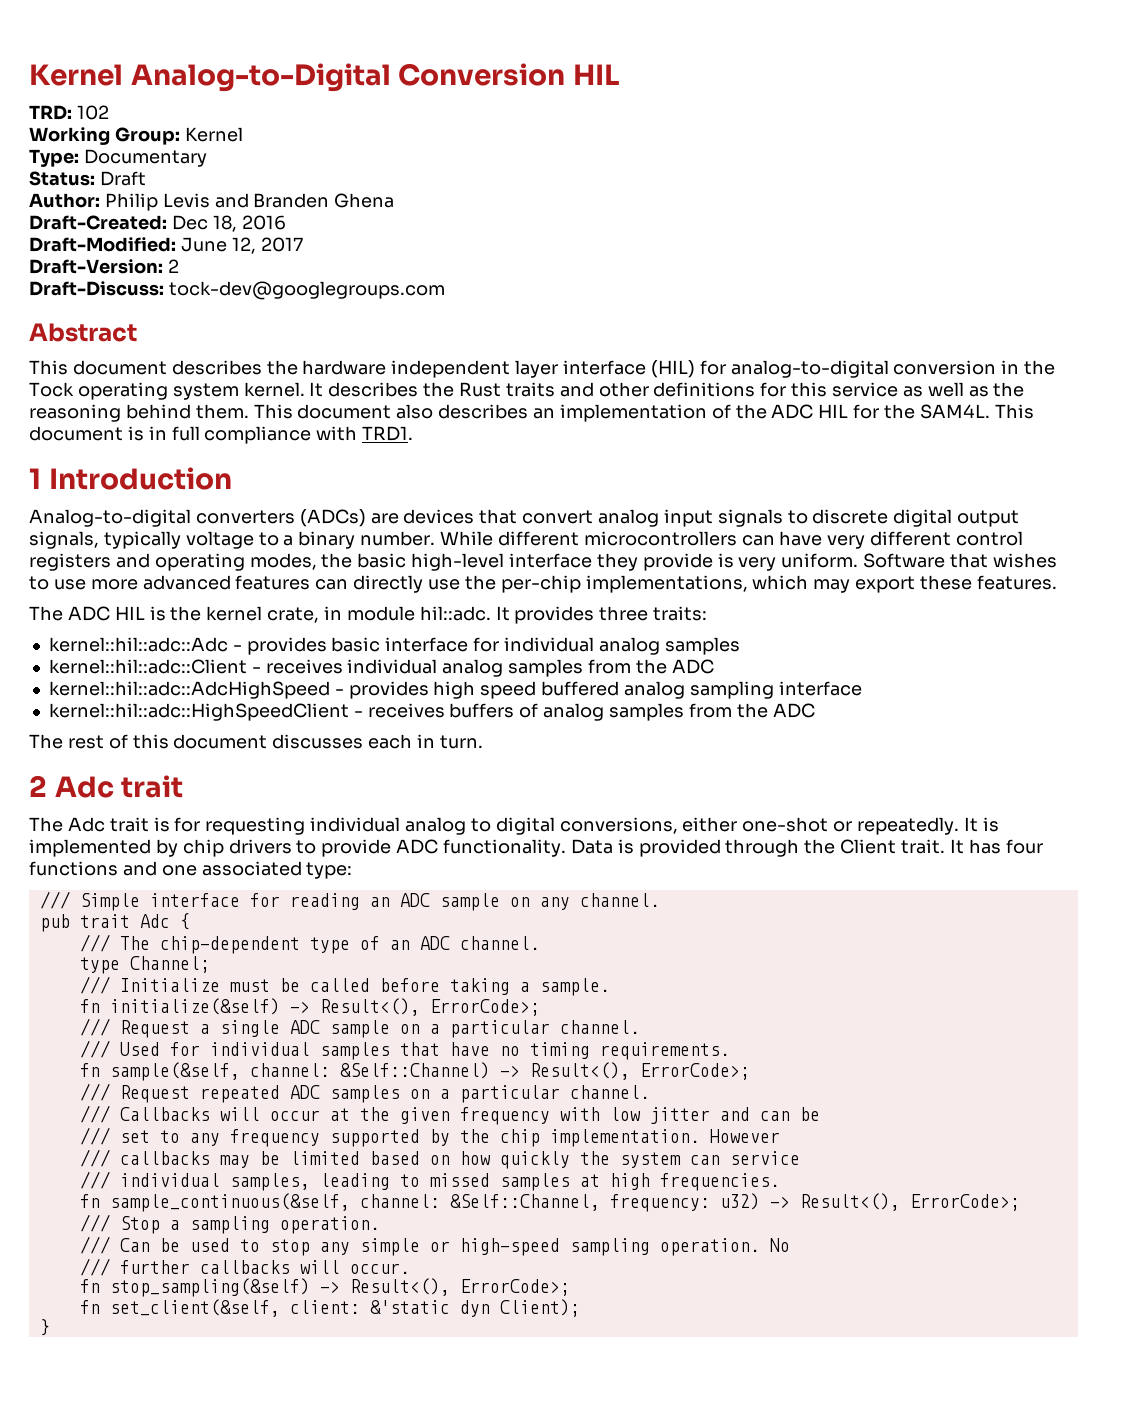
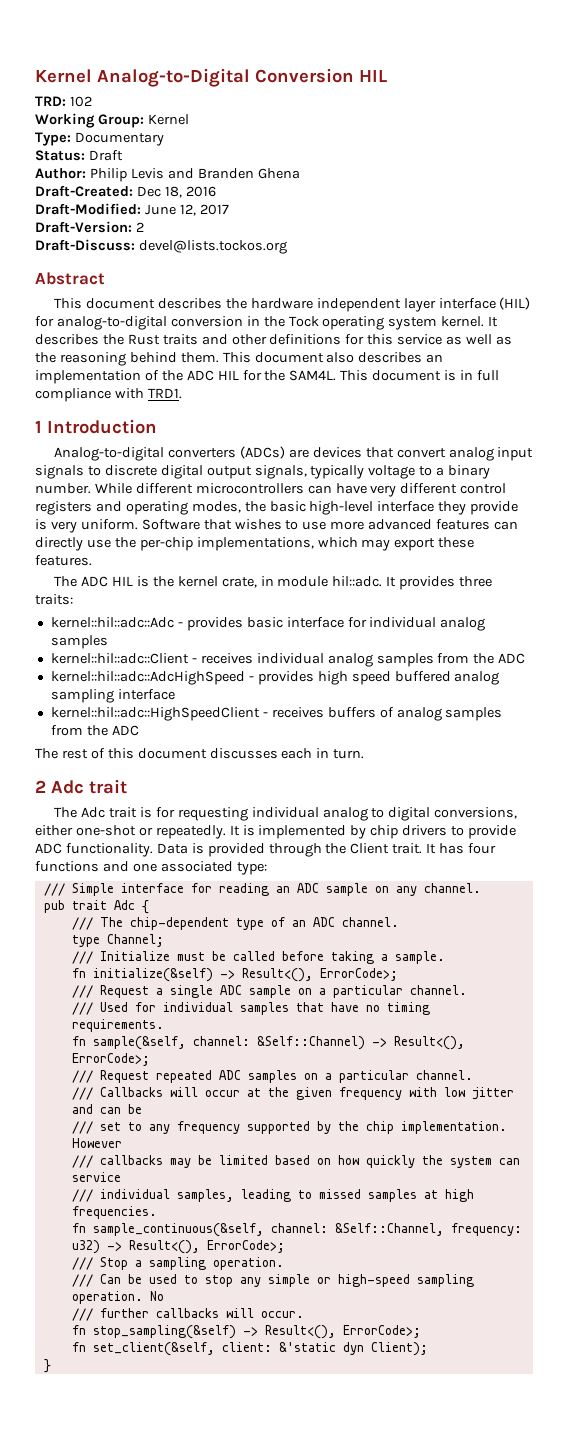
[168,281,445,300] tock-dev@googlegroups.com -> [138,240,287,254] devel@lists.tockos.org

